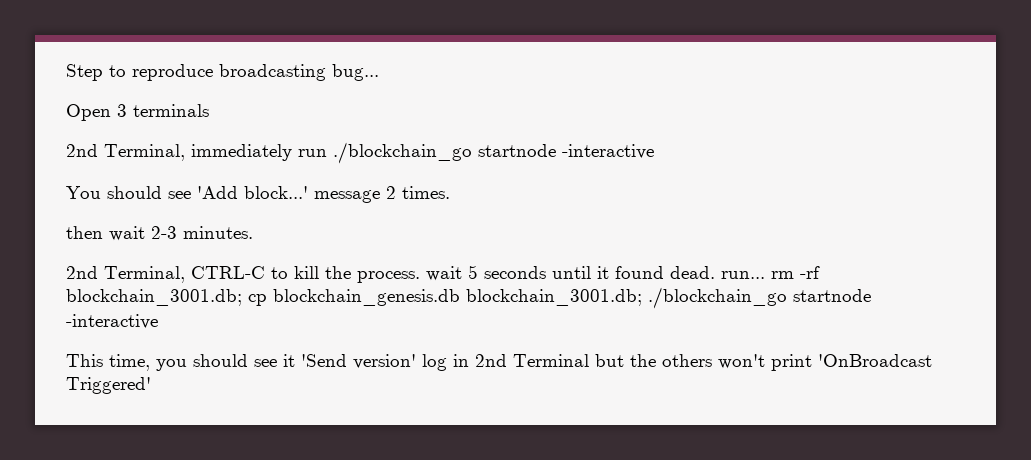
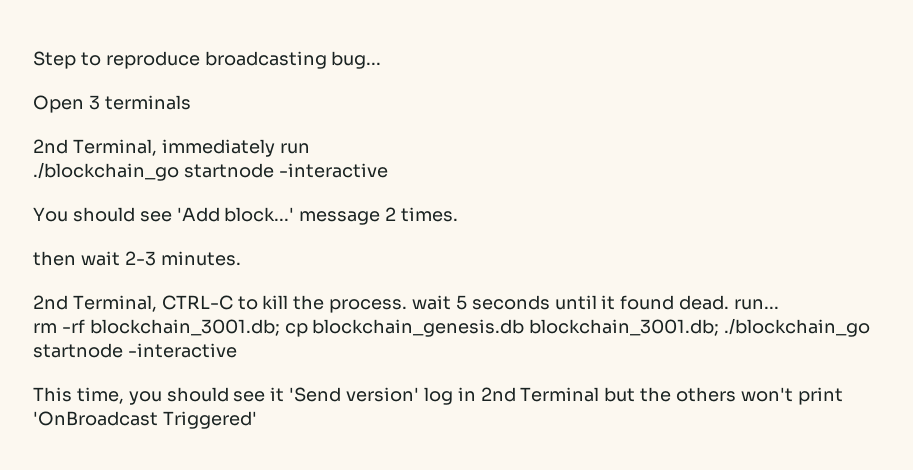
(327, 153) none -> (310, 148) //
(765, 275) none -> (780, 304) //

